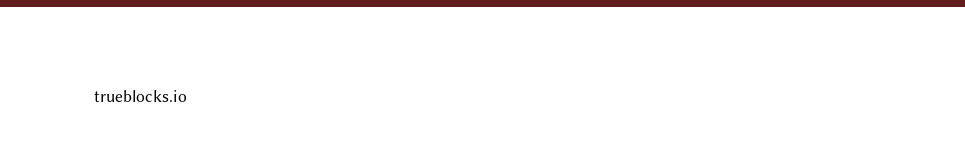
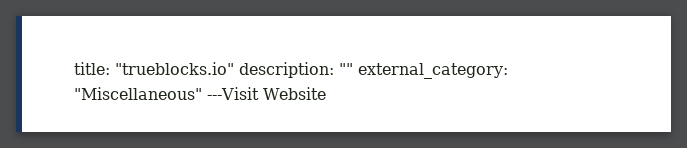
[94,90,187,102] trueblocks.io -> [74,62,508,79] [74,87,326,100] title: "trueblocks.io" description: "" external_category: "Miscellaneous" ---Visit Website

